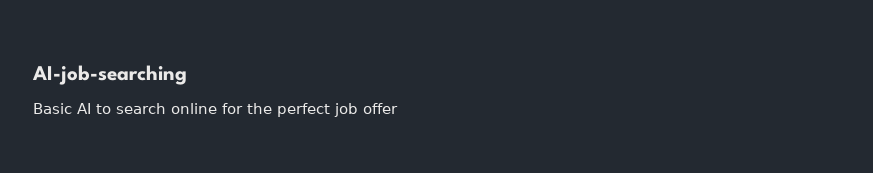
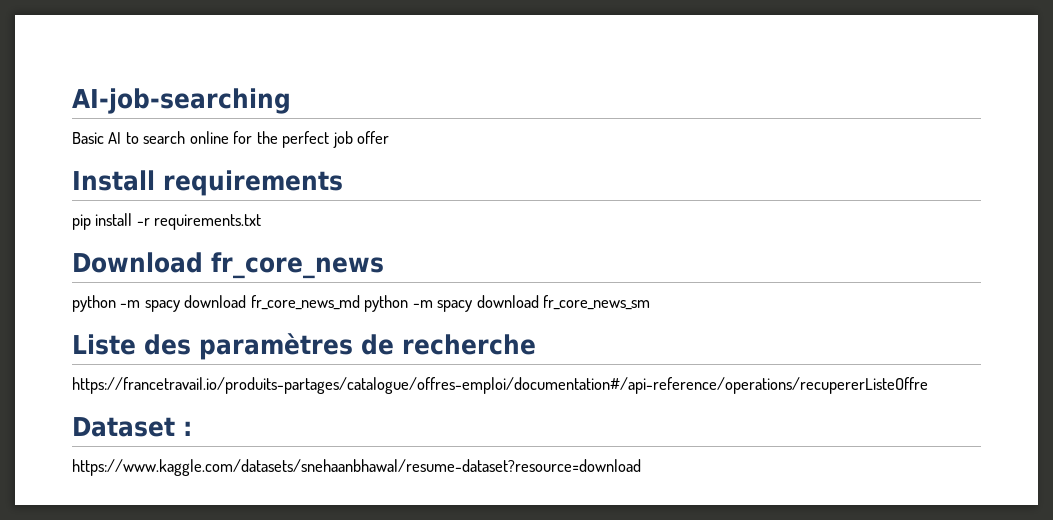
(398, 108) none -> [72,170,343,196] [72,213,262,230] [72,252,384,279] [72,295,651,312] [72,333,536,360] [72,377,928,394] [72,417,192,437] [72,459,641,476] // Install requirements // pip install -r requirements.txt // Download fr_core_news // python -m spacy download fr_core_news_md python -m spacy download fr_core_news_sm // Liste des paramètres de recherche // https://francetravail.io/produits-partages/catalogue/offres-emploi/documentation#/api-reference/operations/recupererListeOffre // Dataset : // https://www.kaggle.com/datasets/snehaanbhawal/resume-dataset?resource=download

